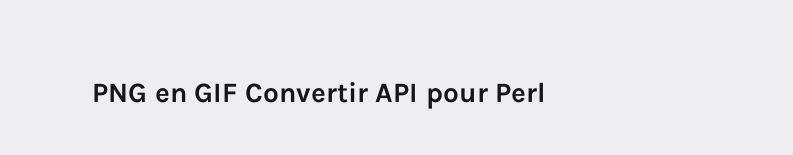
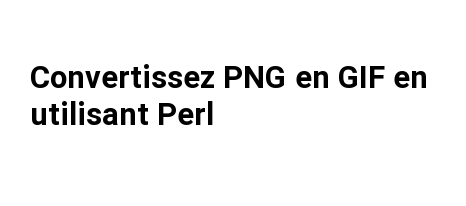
(92, 93) none -> [30,64,215,88] Convertissez
[244,82,488,109] Convertir API pour -> [393,71,429,88] [30,101,149,125] en utilisant

